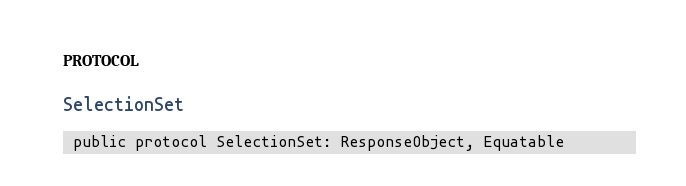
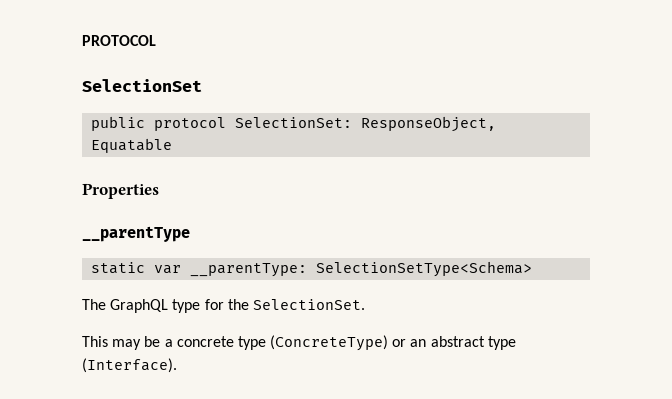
(564, 143) none -> [82,183,159,199] [82,226,190,242] [91,261,533,277] [82,299,365,313] [82,335,516,351] [82,358,177,373] // Properties // __parentType // static var __parentType: SelectionSetType<Schema> // The GraphQL type for the SelectionSet. // This may be a concrete type (ConcreteType) or an abstract type (Interface).

